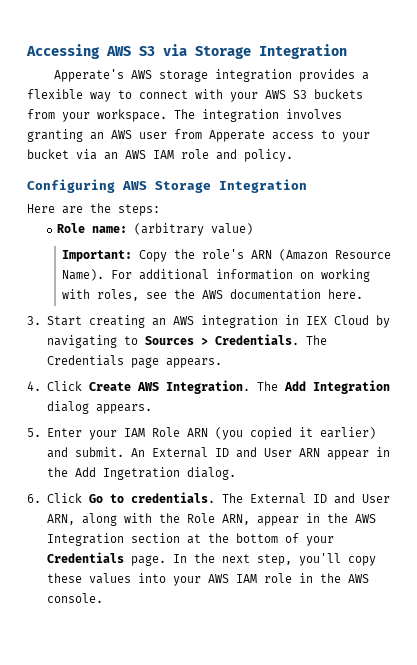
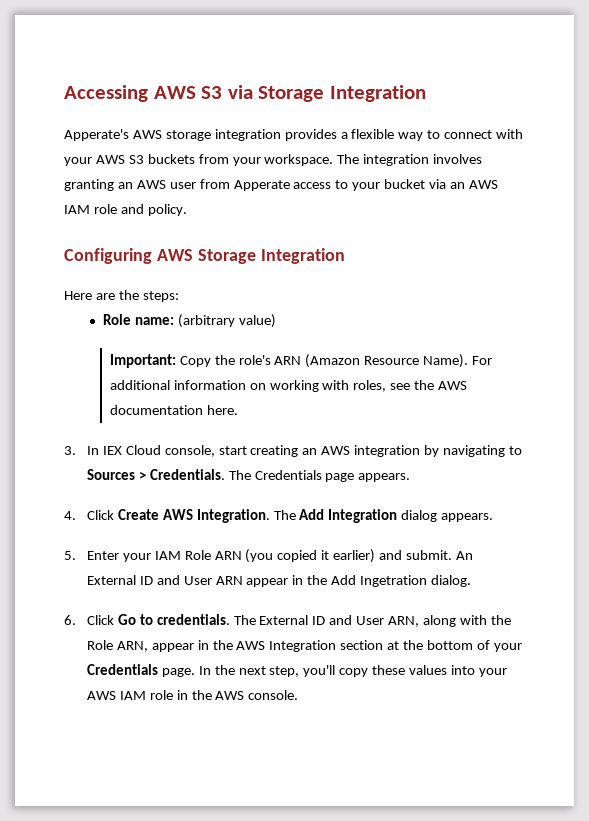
[46,316,82,326] Start -> [86,445,247,457] In IEX Cloud console, start
[284,315,369,325] in IEX Cloud -> (421, 451) none

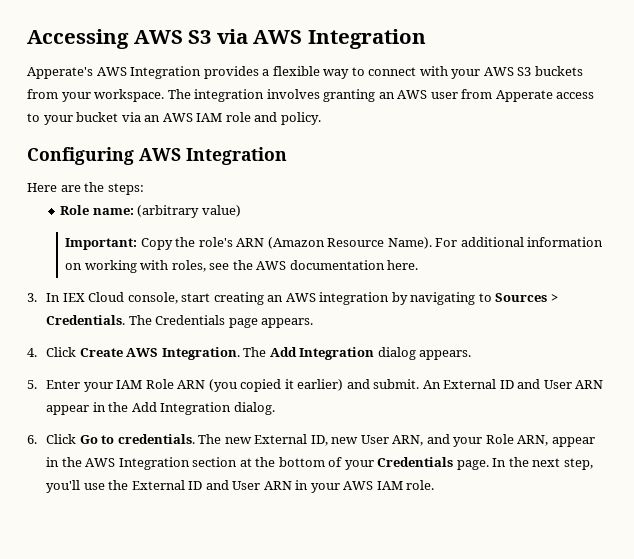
[258,86,325,102] Storage -> [253,30,303,44] AWS
[165,129,281,141] storage integration -> [130,66,202,79] Integration
[197,249,256,264] Storage -> (181, 154) none
[360,575,428,587] Ingetration -> [160,402,232,415] Integration
[259,615,511,627] External ID and User ARN, along with the -> [224,434,483,447] new External ID, new User ARN, and your
[339,665,507,677] [86,690,299,700] copy these values into your AWS IAM role in the AWS console. -> [83,480,435,493] use the External ID and User ARN in your AWS IAM role.

